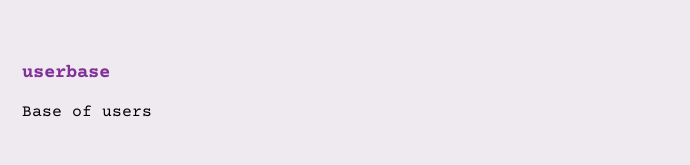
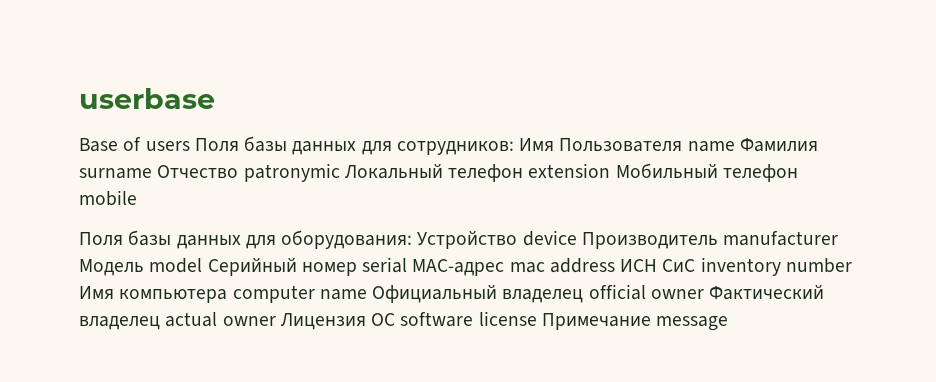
(152, 112) none -> [194,136,818,155] [79,163,798,182] [79,190,137,206] [79,230,839,249] [79,257,852,276] [79,284,825,303] [79,311,729,331] Поля базы данных для сотрудников: Имя Пользователя name Фамилия surname Отчество patronymic Локальный телефон extension Мобильный телефон mobile // Поля базы данных для оборудования: Устройство device Производитель manufacturer Модель model Серийный номер serial MAC-адрес mac address ИСН СиС inventory number Имя компьютера computer name Официальный владелец official owner Фактический владелец actual owner Лицензия ОС software license Примечание message

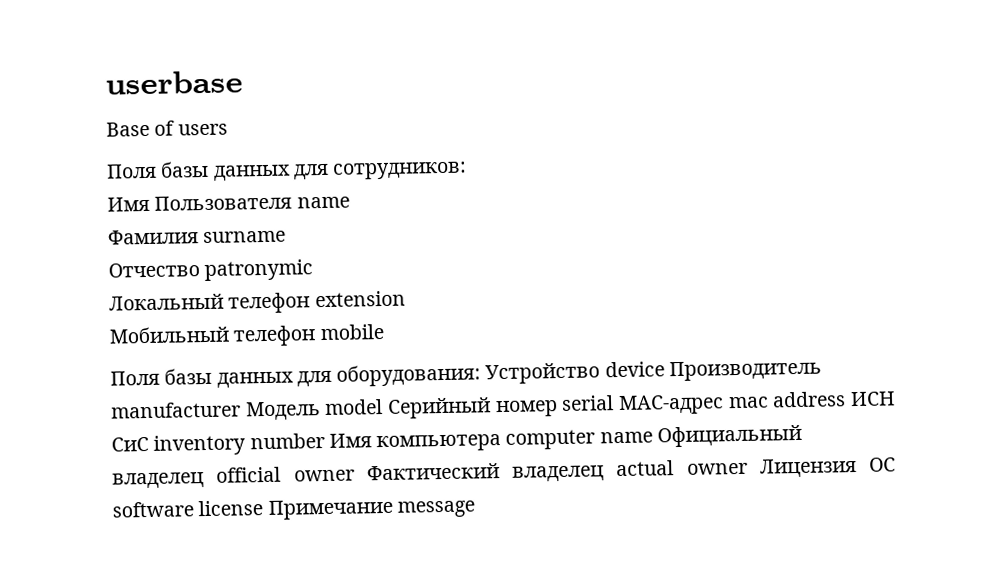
(190, 146) none -> (228, 129) //
(514, 148) none -> (468, 170) //
(735, 146) none -> (350, 202) //
(152, 173) none -> (287, 237) //
(340, 172) none -> (314, 270) //
(611, 170) none -> (406, 299) //

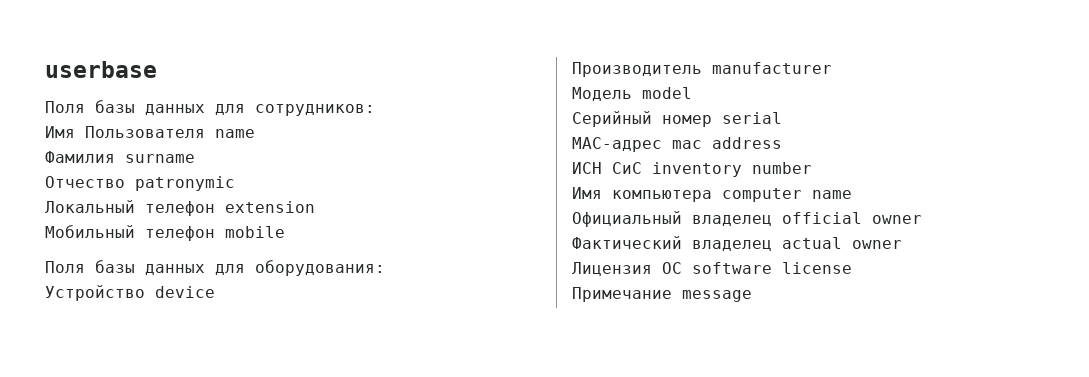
[106,120,228,137] // Base of users -> (157, 69) none
(482, 375) none -> (385, 268) //
(665, 369) none -> (215, 292) //
(241, 410) none -> (832, 68) //
(384, 407) none -> (692, 93) //
(615, 403) none -> (782, 118) //
(847, 399) none -> (782, 143) //
(325, 441) none -> (812, 168) //
(653, 437) none -> (852, 194) //
(355, 475) none -> (922, 219) //
(748, 468) none -> (902, 244) //
(264, 508) none -> (852, 268) //

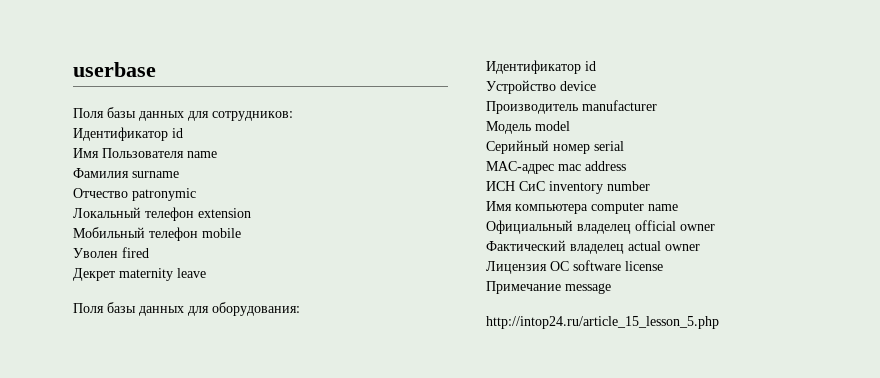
(375, 110) none -> [73,127,183,141] // Идентификатор id
(285, 232) none -> [73,247,149,258] [73,268,206,281] // Уволен fired // Декрет maternity leave
(385, 268) none -> [486,60,596,74] // Идентификатор id
(752, 296) none -> [486,316,719,329] // http://intop24.ru/article_15_lesson_5.php

